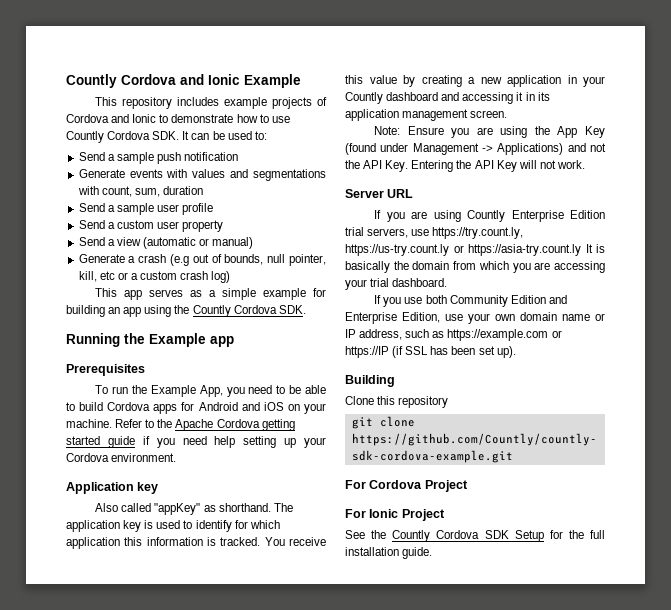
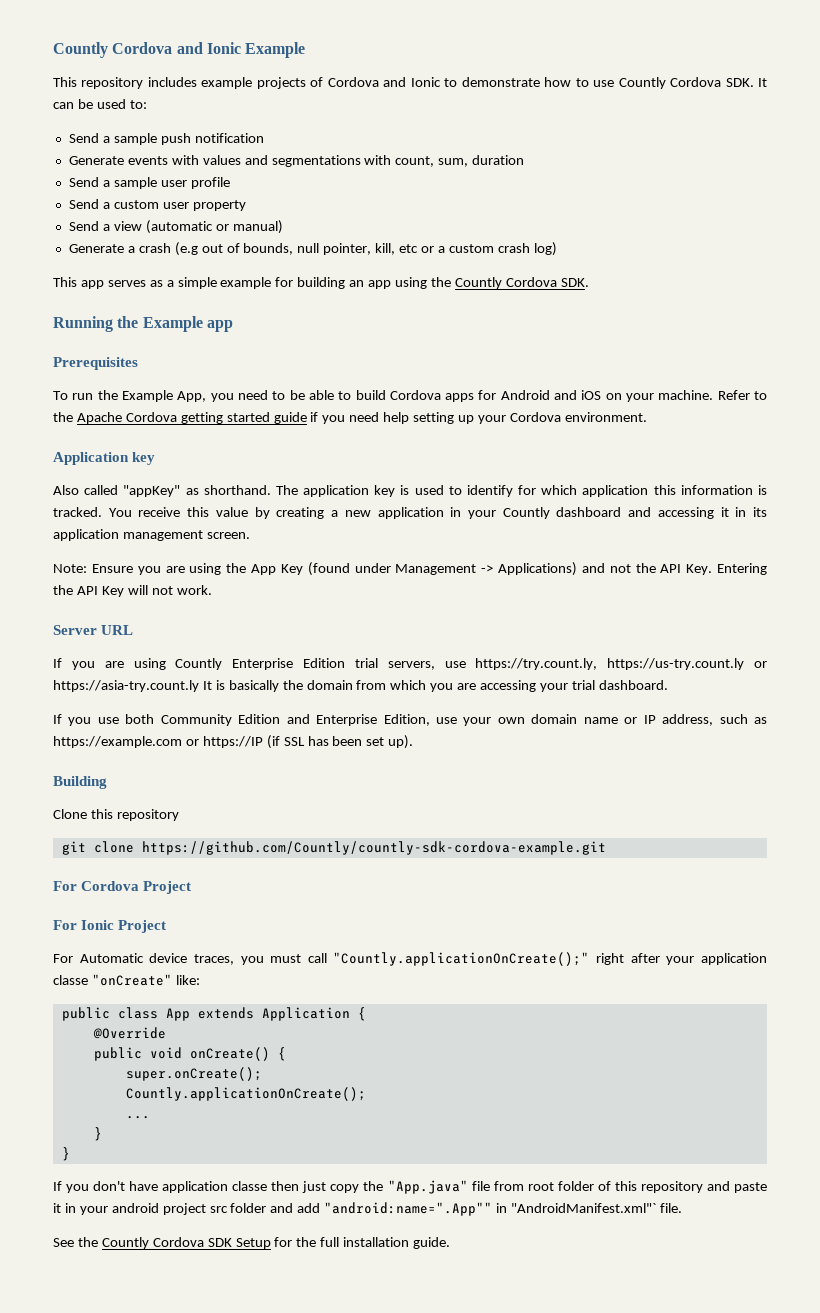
(445, 515) none -> [53,952,767,966] [53,974,200,986] [61,1007,366,1021] [92,1027,166,1039] [93,1047,286,1061] [125,1067,262,1081] [125,1087,366,1101] [125,1116,150,1119] [93,1127,102,1141] [61,1147,70,1161] [53,1180,767,1194] [53,1202,682,1216] // For Automatic device traces, you must call "Countly.applicationOnCreate();" right after your application classe "onCreate" like: // public class App extends Application { // @Override // public void onCreate() { // super.onCreate(); // Countly.applicationOnCreate(); // ... // } // } // If you don't have application classe then just copy the "App.java" file from root folder of this repository and paste it in your android project src folder and add "android:name=".App"" in "AndroidManifest.xml"` file.

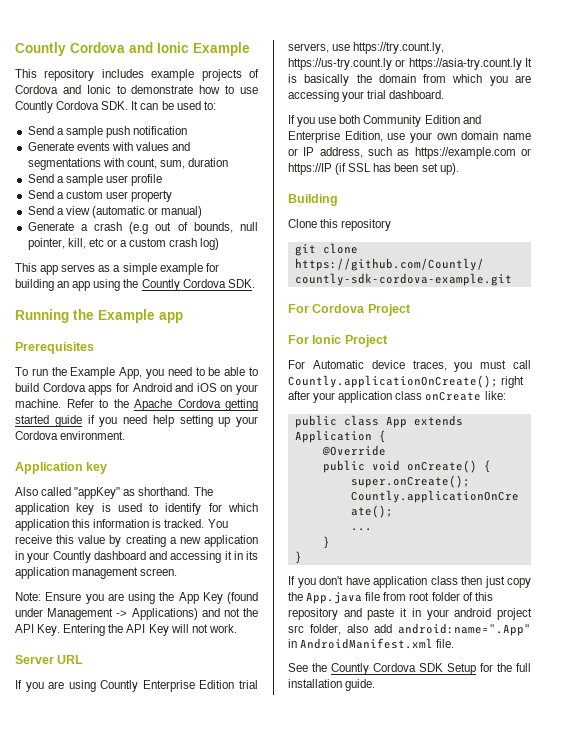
[333,952,590,966] "Countly.applicationOnCreate();" -> [288,375,498,388] Countly.applicationOnCreate();
[53,974,172,986] classe "onCreate" -> [395,391,482,401] class onCreate
[232,1181,268,1191] classe -> [430,576,458,585] class
[387,1180,468,1194] "App.java" -> [306,592,363,604] App.java
[230,1202,657,1216] folder and add "android:name=".App"" in "AndroidManifest.xml"` -> [310,623,531,636] [288,638,434,649] folder, also add android:name=".App" in AndroidManifest.xml

